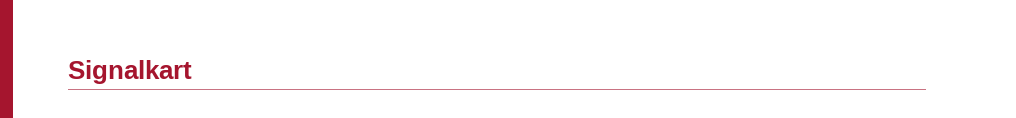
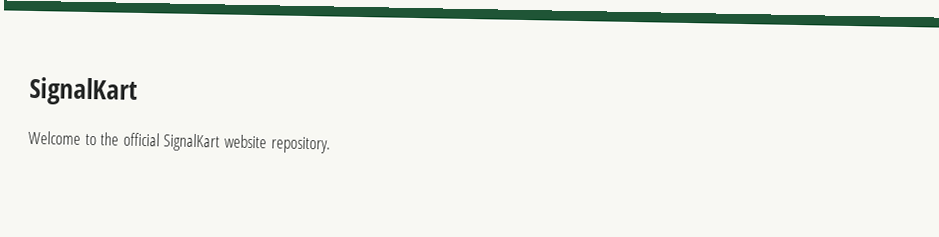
[68,60,192,84] Signalkart -> [29,76,138,106] [28,130,331,154] SignalKart // Welcome to the official SignalKart website repository.

